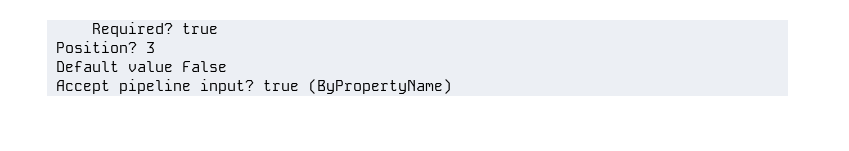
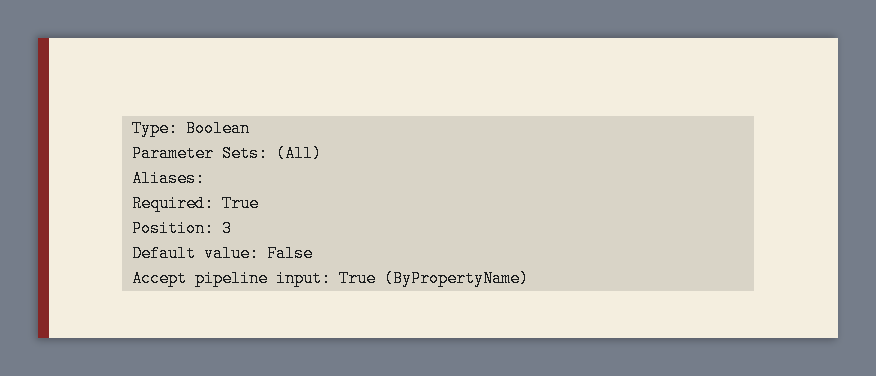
[92,22,219,37] [56,41,138,53] Required? true // Position? -> [131,120,250,137] [131,145,322,162] [131,170,205,187] [131,195,259,212] [131,220,214,237] Type: Boolean // Parameter Sets: (All) // Aliases: // Required: True // Position:
[128,61,174,72] value -> [203,245,259,262] value:
[200,79,300,94] input? true -> [275,270,376,287] input: True

